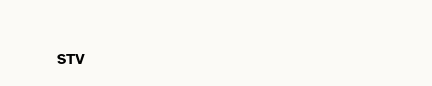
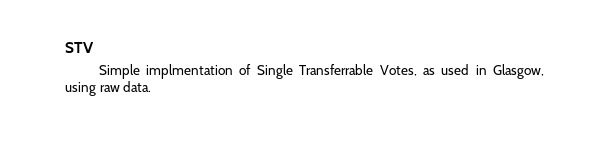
(85, 59) none -> [98,64,545,79] [65,81,152,96] // Simple implmentation of Single Transferrable Votes, as used in Glasgow, using raw data.

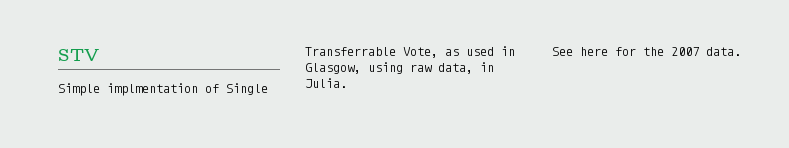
[379,65,417,76] Votes, -> [403,47,438,58] Vote,
(120, 88) none -> [438,62,494,74] [305,78,347,88] [552,47,699,56] data, in Julia. // See here for the 2007

